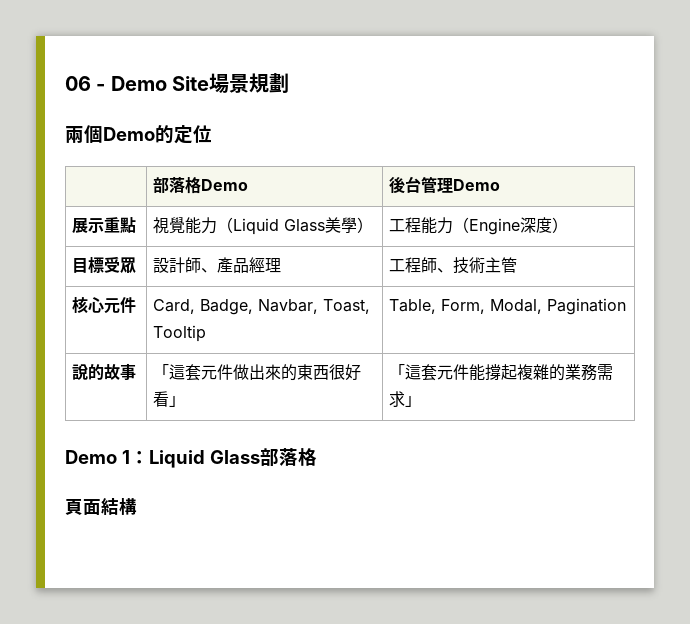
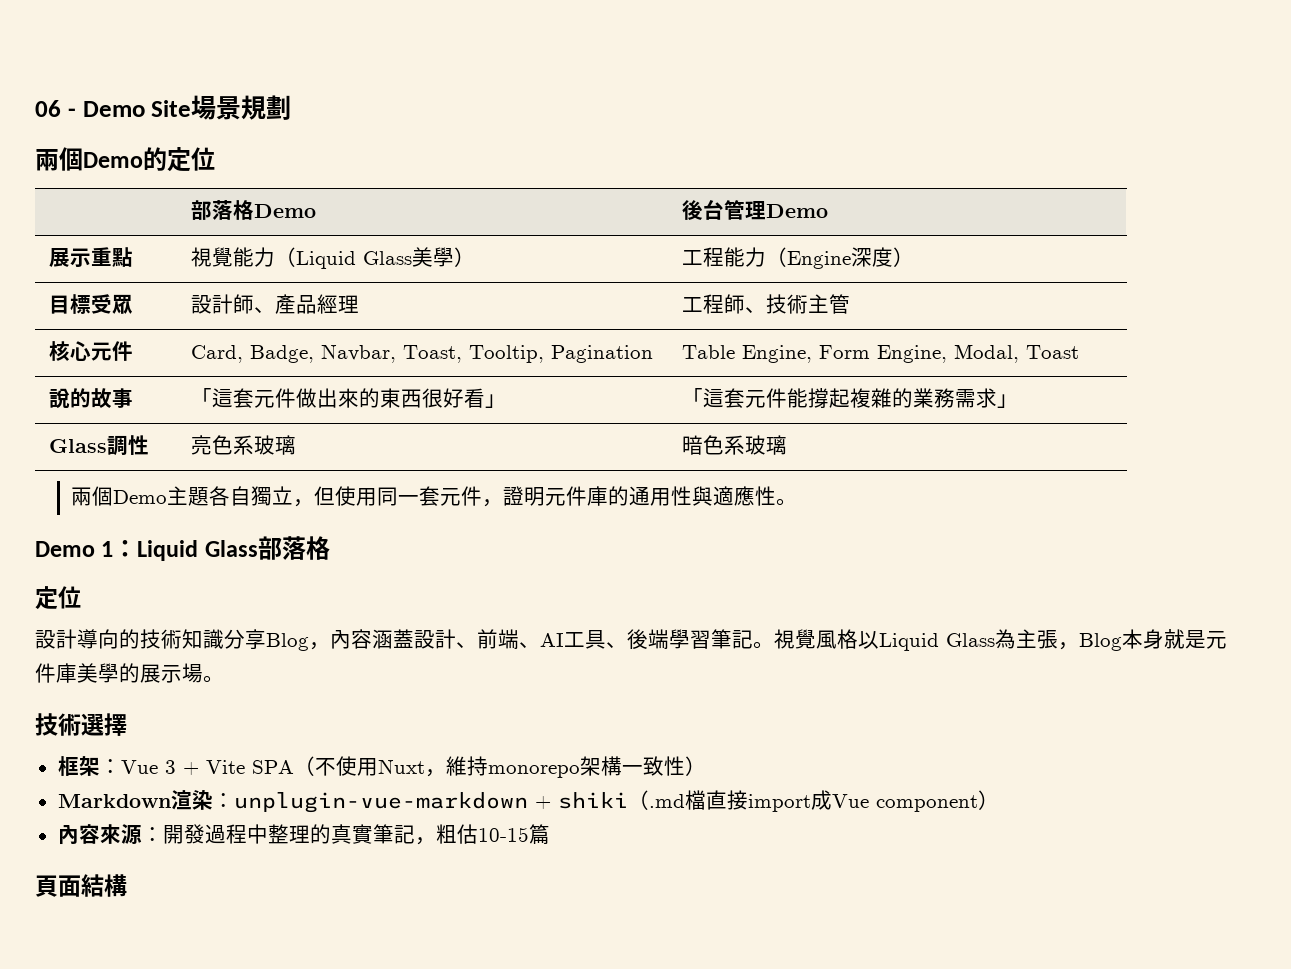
[152,325,206,342] [388,298,626,315] Tooltip | Table, Form, Modal, Pagination -> [468,345,653,363] [681,344,1079,363] Tooltip, Pagination | Table Engine, Form Engine, Modal, Toast
(421, 401) none -> [48,435,149,456] [190,435,296,455] [681,435,787,455] [71,486,798,507] // Glass調性 | 亮色系玻璃 | 暗色系玻璃 // 兩個Demo主題各自獨立，但使用同一套元件，證明元件庫的通用性與適應性。
(317, 457) none -> [35,586,81,610] [35,629,1227,651] [35,663,224,683] [35,713,127,736] [57,756,706,778] [57,790,999,813] [57,824,550,845] // 定位 // 設計導向的技術知識分享Blog，內容涵蓋設計、前端、AI工具、後端學習筆記。視覺風格以Liquid Glass為主張，Blog本身就是元件庫美學的展示場。 // 技術選擇 // 框架：Vue 3 + Vite SPA（不使用Nuxt，維持monorepo架構一致性） // Markdown渲染：unplugin-vue-markdown + shiki（.md檔直接import成Vue component） // 內容來源：開發過程中整理的真實筆記，粗估10-15篇

